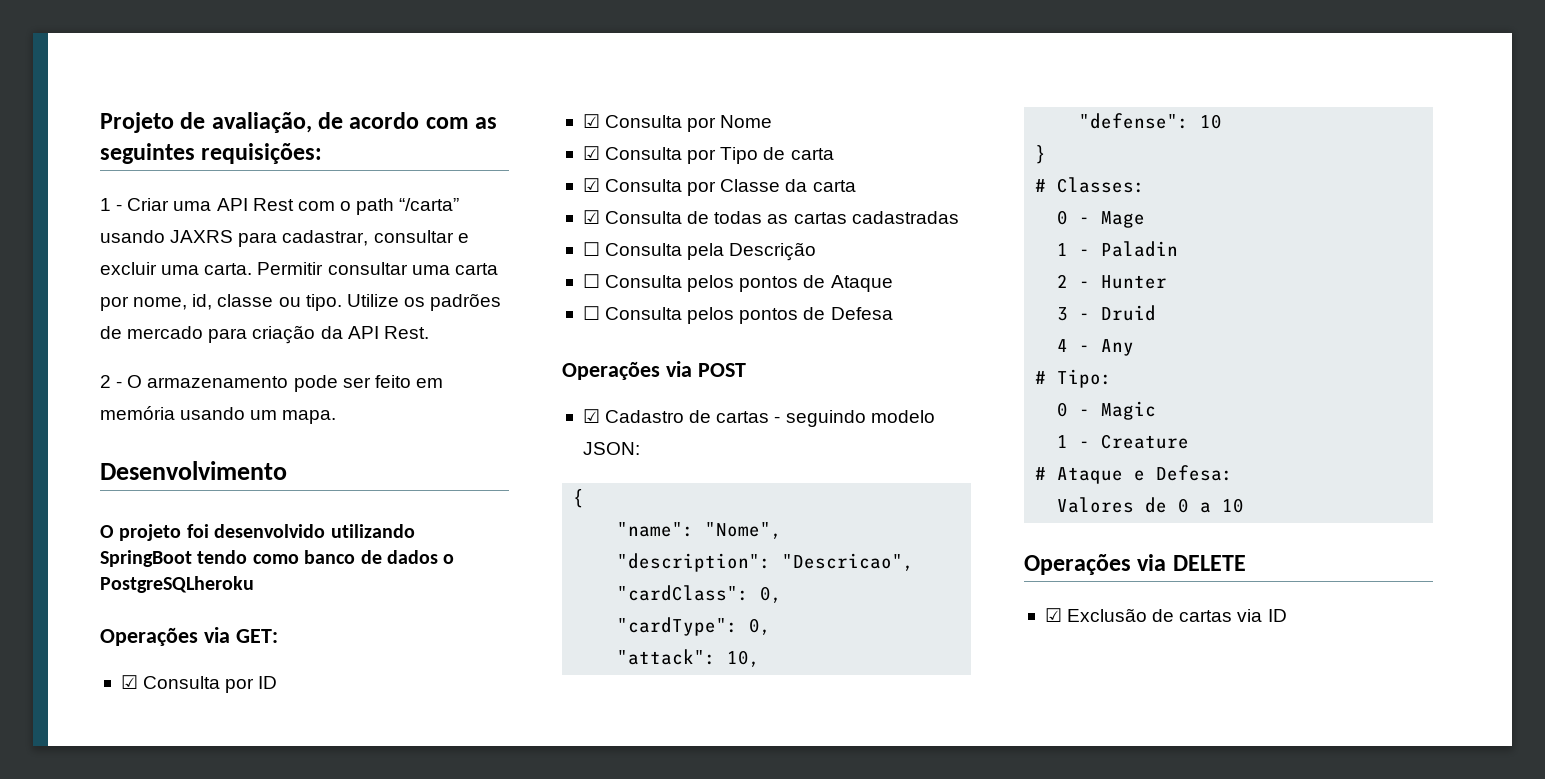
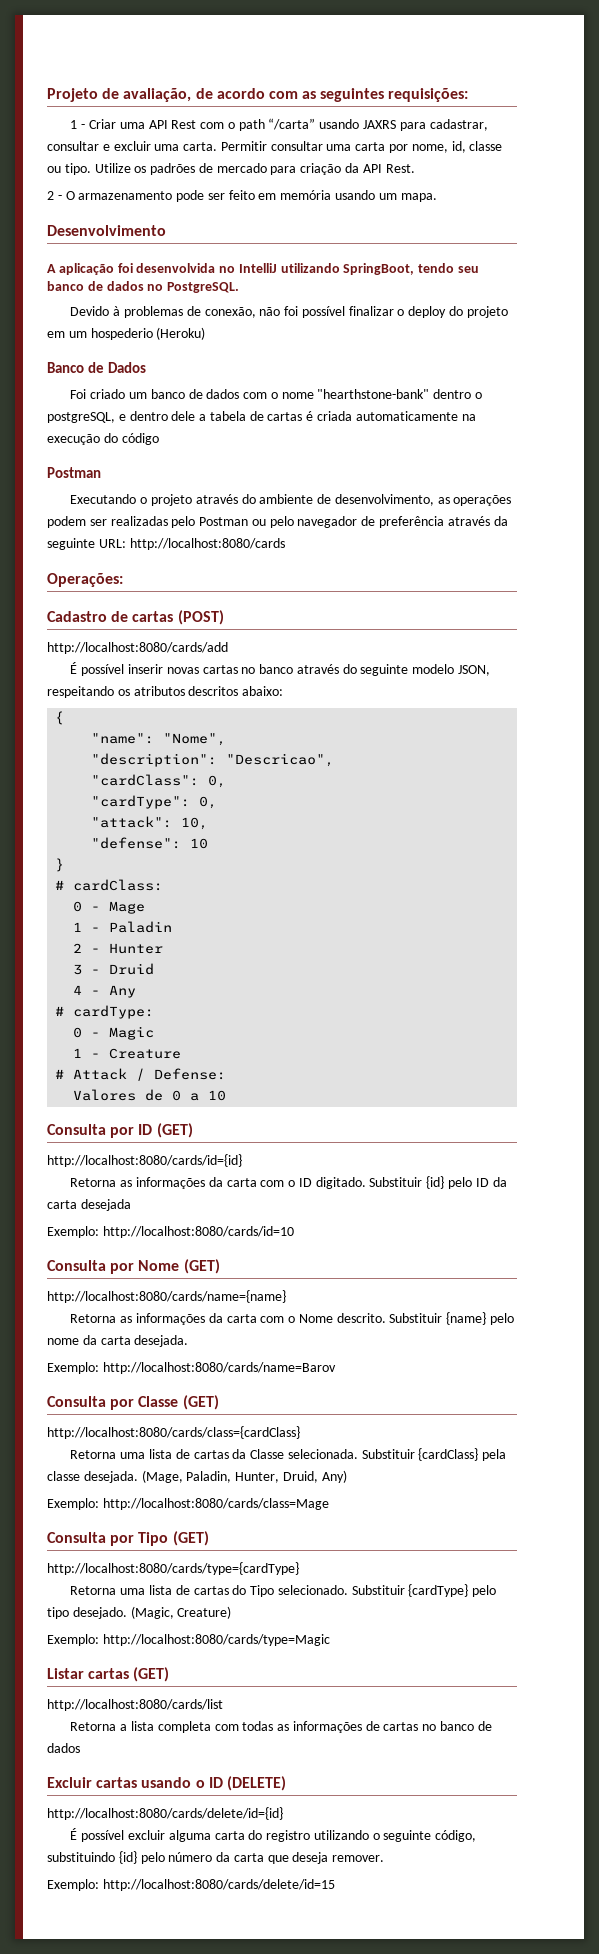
[100,524,415,541] [100,550,455,567] [100,576,254,593] [100,627,278,646] [120,675,278,693] [582,114,773,132] [582,146,834,164] [582,178,856,196] [582,210,959,224] [582,242,817,261] [582,274,893,292] [582,306,893,324] [562,361,746,380] [582,409,935,427] [582,442,640,455] O projeto foi desenvolvido utilizando SpringBoot tendo como banco de dados o PostgreSQLheroku // Operações via GET: // ☑ Consulta por ID // ☑ Consulta por Nome // ☑ Consulta por Tipo de carta // ☑ Consulta por Classe da carta // ☑ Consulta de todas as cartas cadastradas // ☐ Consulta pela Descrição // ☐ Consulta pelos pontos de Ataque // ☐ Consulta pelos pontos de Defesa // Operações via POST // ☑ Cadastro de cartas - seguindo modelo JSON: -> [47,263,480,275] [47,281,240,293] [70,306,508,318] [47,327,206,340] [47,362,146,373] [70,389,483,399] [47,411,476,423] [47,433,159,445] [47,467,101,478] [70,494,512,506] [47,516,508,528] [47,538,285,550] [47,573,123,587] [47,610,224,625] [47,642,228,654] [70,662,491,676] [47,686,284,698] A aplicação foi desenvolvida no IntelliJ utilizando SpringBoot, tendo seu banco de dados no PostgreSQL. // Devido à problemas de conexão, não foi possível finalizar o deploy do projeto em um hospederio (Heroku) // Banco de Dados // Foi criado um banco de dados com o nome "hearthstone-bank" dentro o postgreSQL, e dentro dele a tabela de cartas é criada automaticamente na execução do código // Postman // Executando o projeto através do ambiente de desenvolvimento, as operações podem ser realizadas pelo Postman ou pelo navegador de preferência através da seguinte URL: http://localhost:8080/cards // Operações: // Cadastro de cartas (POST) // http://localhost:8080/cards/add // É possível inserir novas cartas no banco através do seguinte modelo JSON, respeitando os atributos descritos abaixo:
[1057,177,1146,193] Classes: -> [73,879,164,891] cardClass:
[1057,369,1113,388] Tipo: -> [73,1005,155,1019] cardType:
[1057,465,1234,484] Ataque e Defesa: -> [73,1068,227,1081] Attack / Defense:
[1024,554,1246,575] [1044,608,1287,622] Operações via DELETE // ☑ Exclusão de cartas via ID -> [47,1123,193,1138] [47,1154,242,1167] [70,1176,507,1189] [47,1199,131,1211] [47,1226,294,1238] [47,1259,220,1274] [47,1290,286,1303] [70,1312,515,1325] [47,1335,189,1347] [47,1362,336,1374] [47,1395,219,1410] [47,1426,300,1439] [70,1448,507,1461] [47,1470,347,1483] [47,1498,329,1510] [47,1531,209,1546] [47,1562,299,1575] [70,1584,497,1597] [47,1606,232,1619] [47,1634,330,1646] [47,1667,170,1682] [47,1699,223,1711] [70,1721,492,1733] [47,1743,80,1753] [47,1776,286,1791] [47,1807,283,1820] [70,1828,477,1842] [47,1851,385,1864] [47,1879,335,1891] Consulta por ID (GET) // http://localhost:8080/cards/id={id} // Retorna as informações da carta com o ID digitado. Substituir {id} pelo ID da carta desejada // Exemplo: http://localhost:8080/cards/id=10 // Consulta por Nome (GET) // http://localhost:8080/cards/name={name} // Retorna as informações da carta com o Nome descrito. Substituir {name} pelo nome da carta desejada. // Exemplo: http://localhost:8080/cards/name=Barov // Consulta por Classe (GET) // http://localhost:8080/cards/class={cardClass} // Retorna uma lista de cartas da Classe selecionada. Substituir {cardClass} pela classe desejada. (Mage, Paladin, Hunter, Druid, Any) // Exemplo: http://localhost:8080/cards/class=Mage // Consulta por Tipo (GET) // http://localhost:8080/cards/type={cardType} // Retorna uma lista de cartas do Tipo selecionado. Substituir {cardType} pelo tipo desejado. (Magic, Creature) // Exemplo: http://localhost:8080/cards/type=Magic // Listar cartas (GET) // http://localhost:8080/cards/list // Retorna a lista completa com todas as informações de cartas no banco de dados // Excluir cartas usando o ID (DELETE) // http://localhost:8080/cards/delete/id={id} // É possível excluir alguma carta do registro utilizando o seguinte código, substituindo {id} pelo número da carta que deseja remover. // Exemplo: http://localhost:8080/cards/delete/id=15

